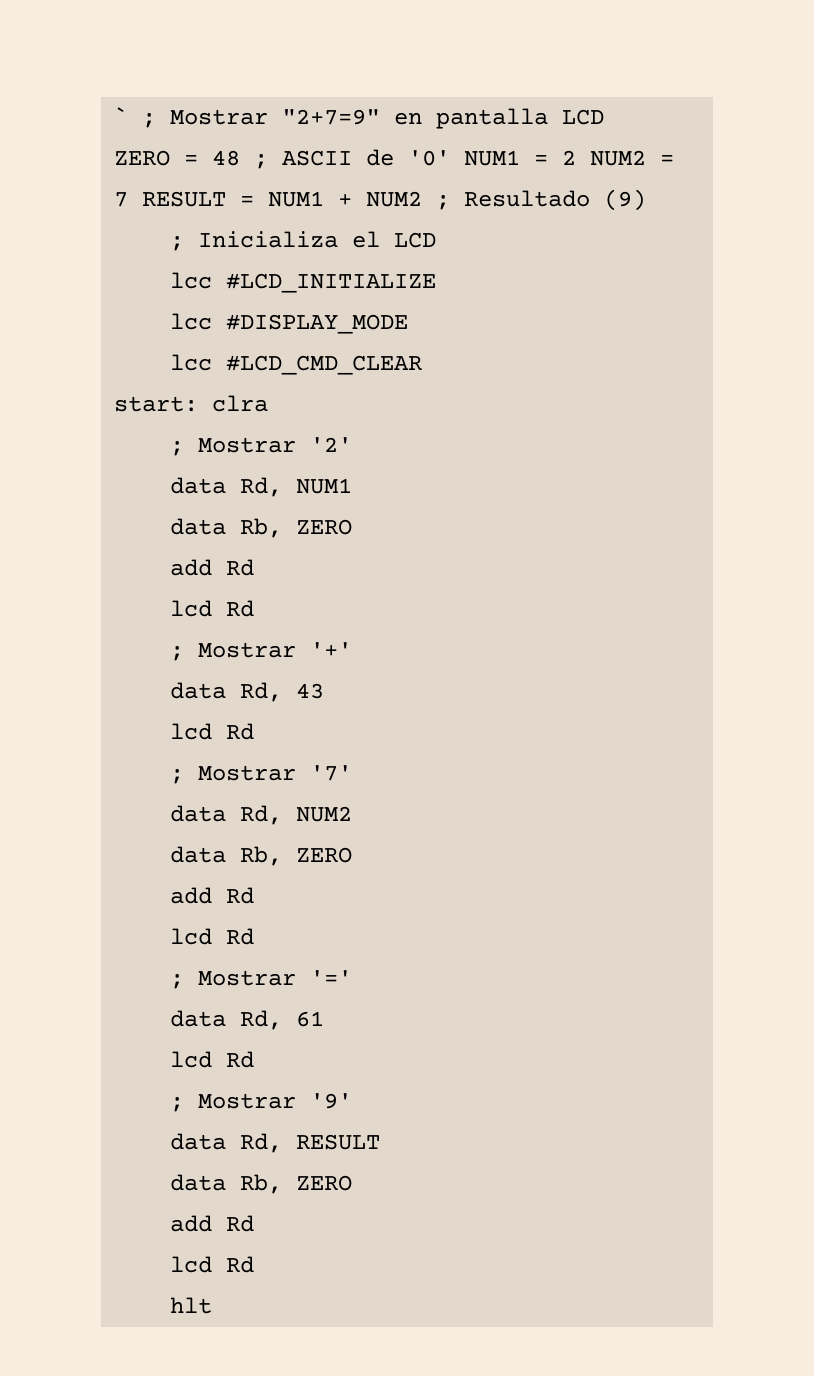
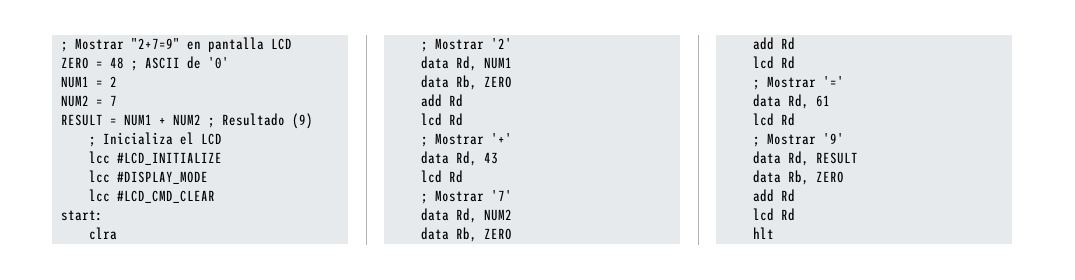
[113,107,128,124] ` -> (61, 46) none
(450, 158) none -> (230, 63) //
(576, 157) none -> (118, 81) //
(128, 199) none -> (118, 100) //
(198, 404) none -> (104, 215) //

